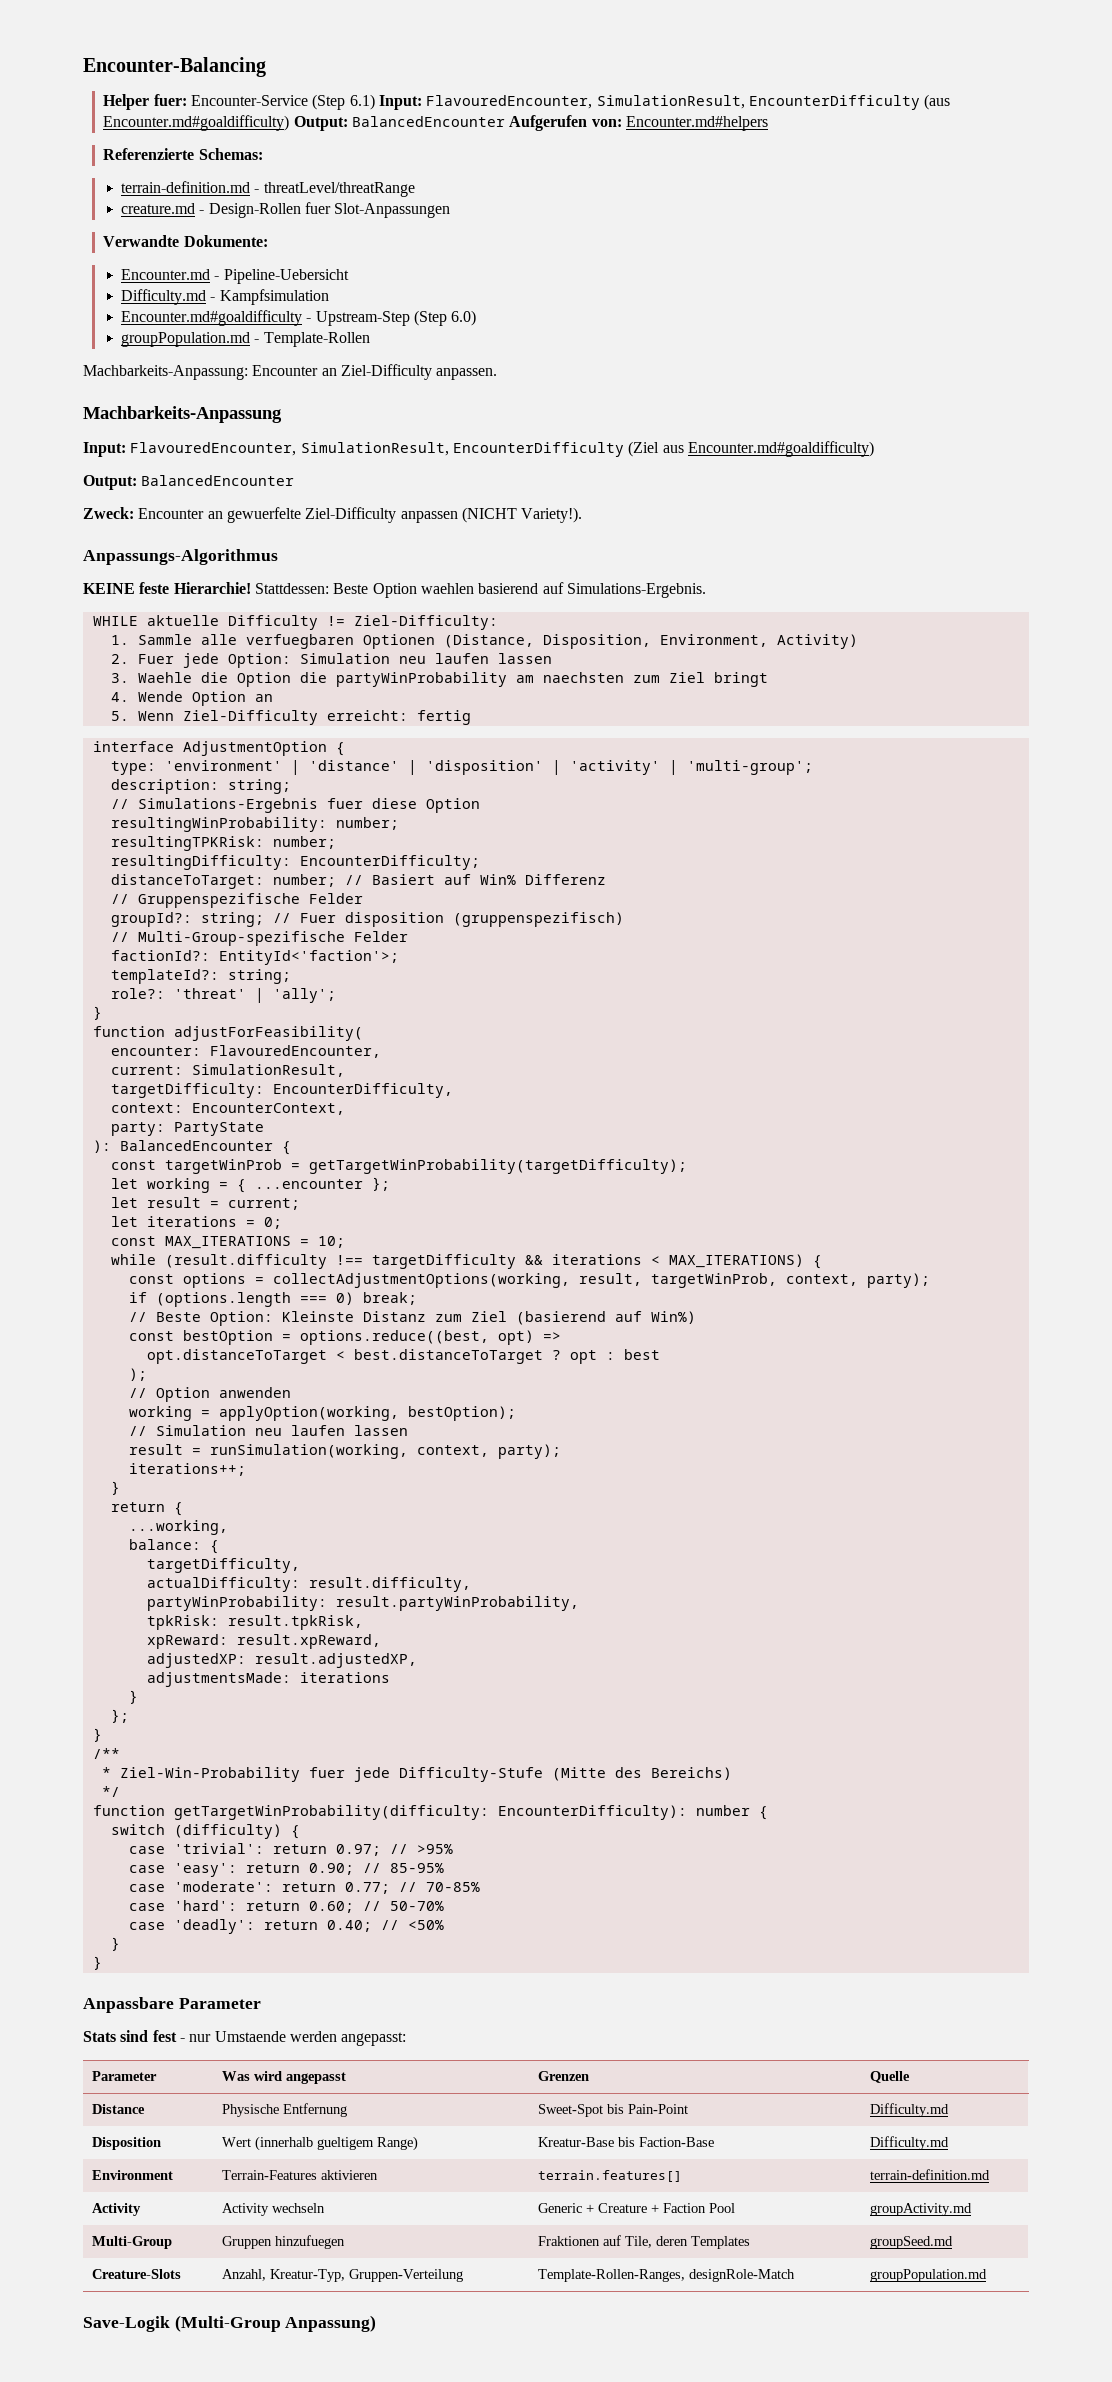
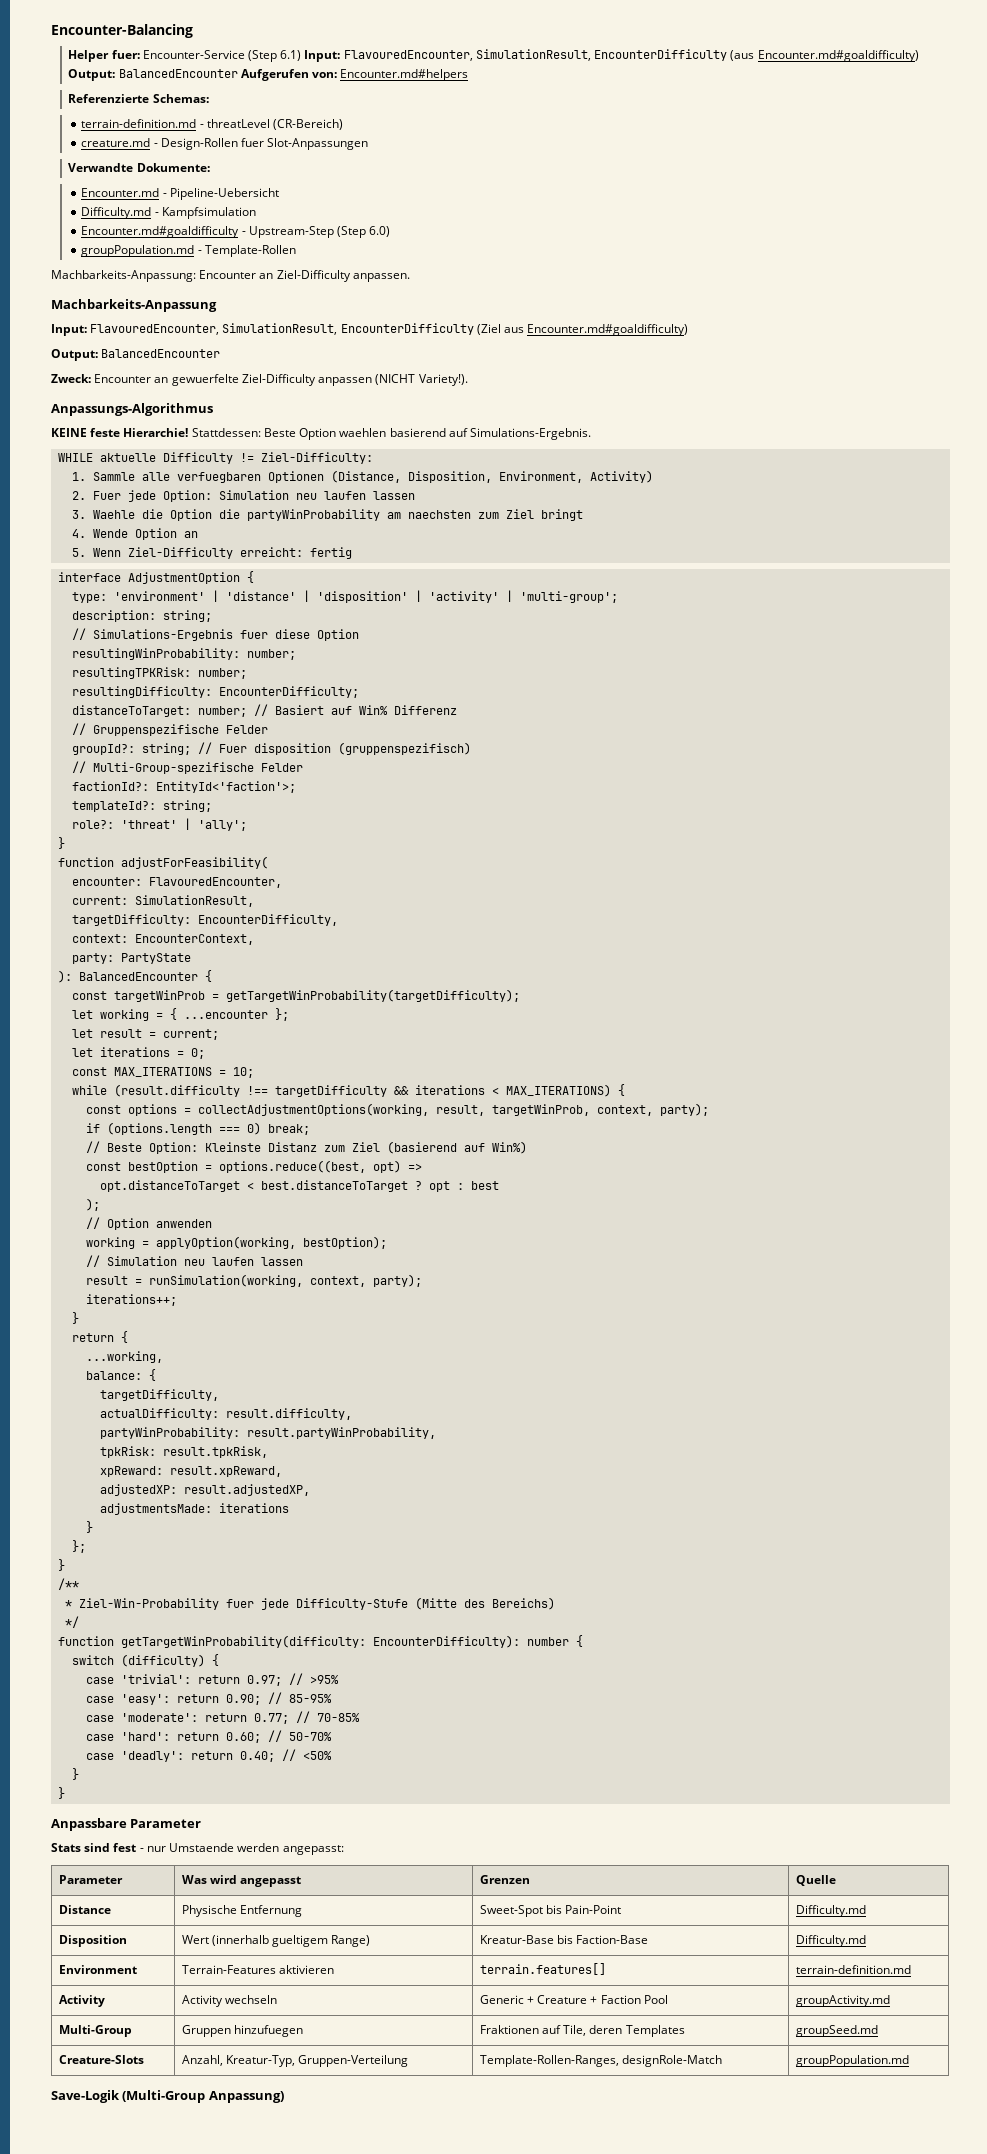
[263,182,415,197] threatLevel/threatRange -> [206,119,344,130] threatLevel (CR-Bereich)

